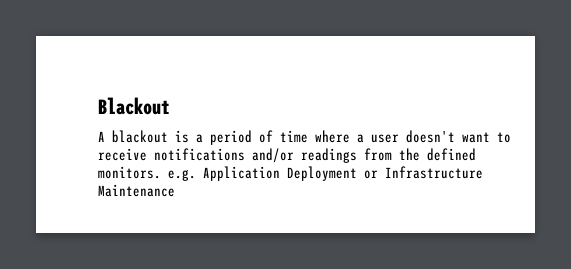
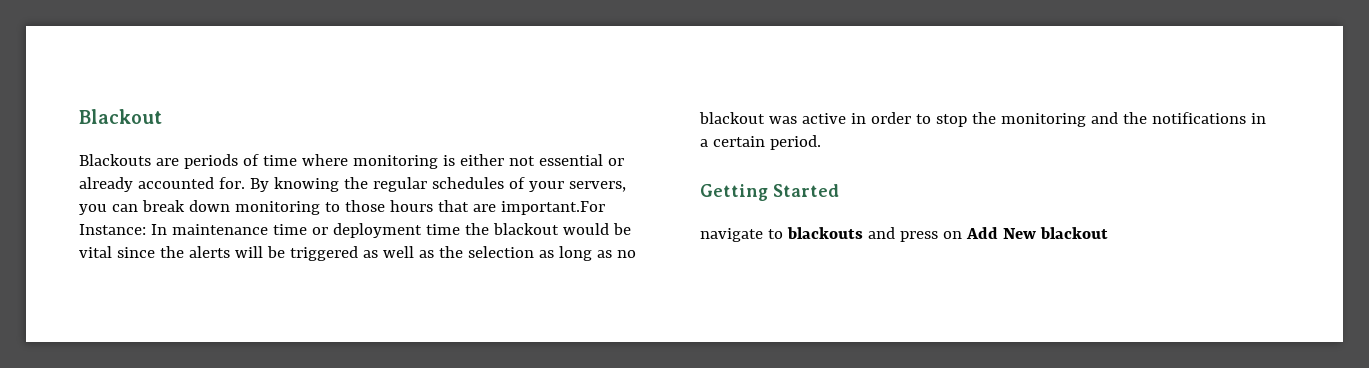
[98,130,511,145] [98,148,476,163] [98,166,483,181] [98,184,175,197] A blackout is a period of time where a user doesn't want to receive notifications and/or readings from the defined monitors. e.g. Application Deployment or Infrastructure Maintenance -> [79,154,624,169] [79,177,626,192] [79,200,605,215] [79,223,631,238] [79,246,636,261] [699,112,1266,127] [700,135,821,150] [700,184,839,201] [700,227,1108,242] Blackouts are periods of time where monitoring is either not essential or already accounted for. By knowing the regular schedules of your servers, you can break down monitoring to those hours that are important.For Instance: In maintenance time or deployment time the blackout would be vital since the alerts will be triggered as well as the selection as long as no blackout was active in order to stop the monitoring and the notifications in a certain period. // Getting Started // navigate to blackouts and press on Add New blackout

